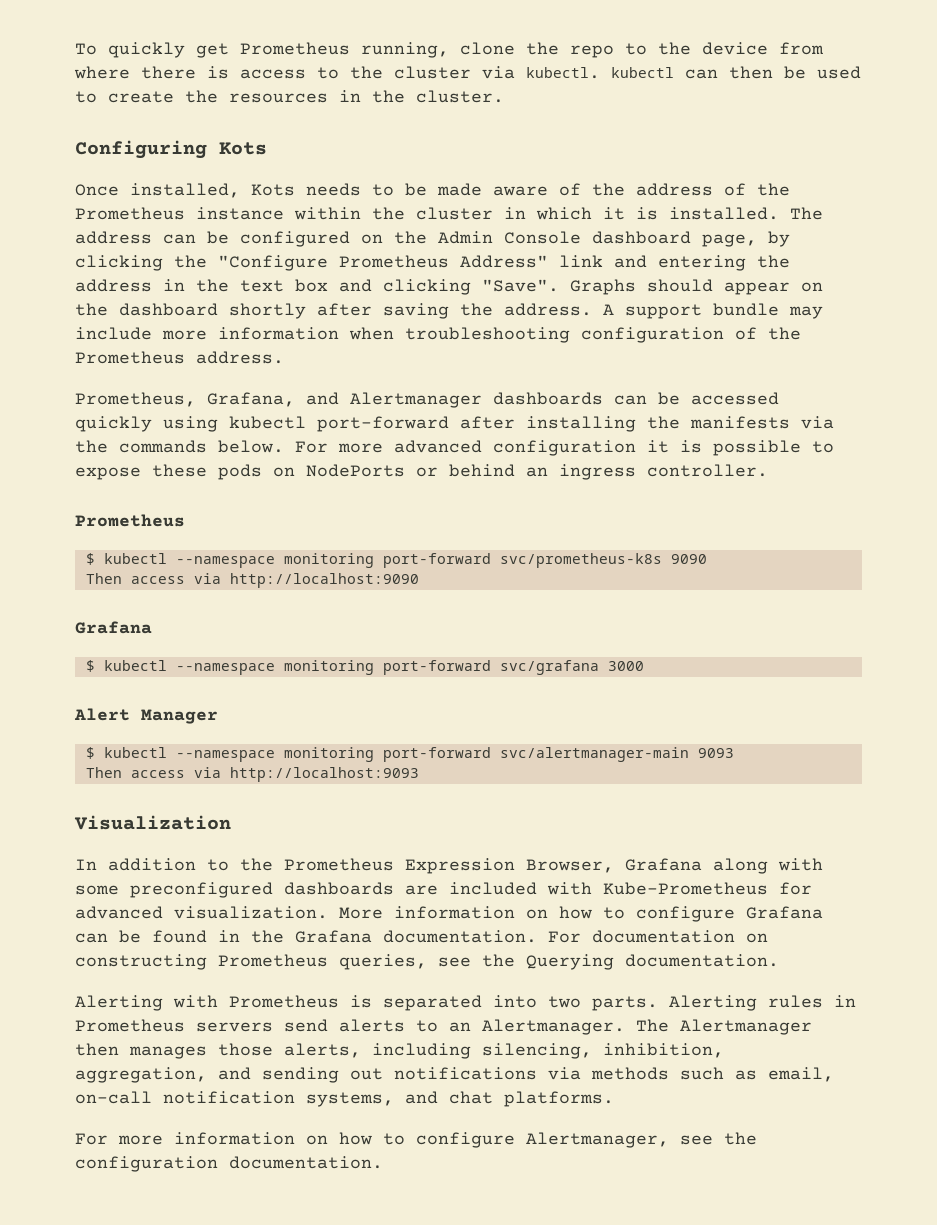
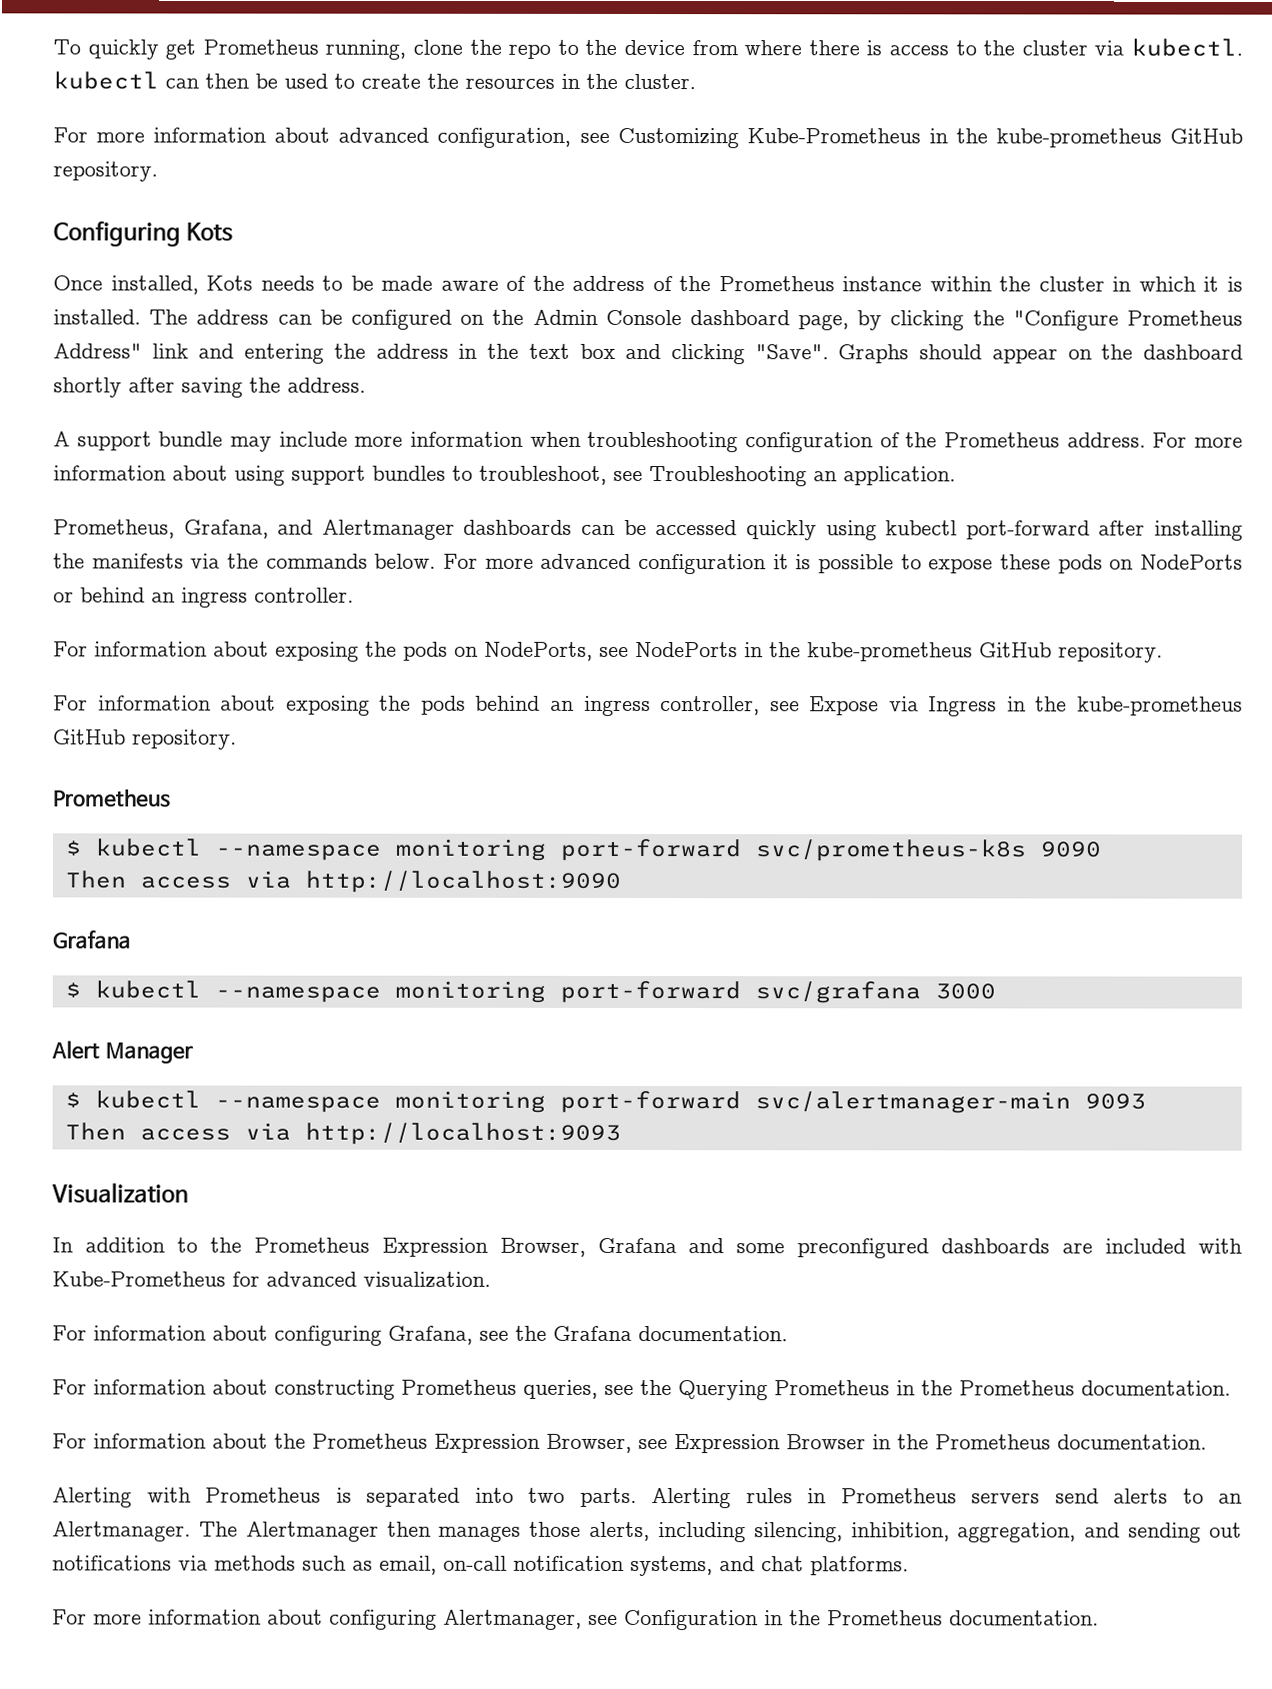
(504, 96) none -> [53,127,1244,149] [53,161,158,182] // For more information about advanced configuration, see Customizing Kube-Prometheus in the kube-prometheus GitHub repository.
(592, 309) none -> (366, 385) //
(284, 357) none -> [1152,432,1243,448] [53,465,956,487] For more information about using support bundles to troubleshoot, see Troubleshooting an application.
(768, 470) none -> [53,641,1163,663] [53,695,1243,717] [53,729,237,750] // For information about exposing the pods on NodePorts, see NodePorts in the kube-prometheus GitHub repository. // For information about exposing the pods behind an ingress controller, see Expose via Ingress in the kube-prometheus GitHub repository.
[713,858,823,874] along with -> [688,1238,725,1254] and
[339,906,823,922] [75,930,240,943] More information on how to configure Grafana can be found in -> [52,1325,509,1346] // For information about configuring Grafana, see
[548,930,768,943] For documentation on -> [52,1379,268,1395] // For information about
(614, 962) none -> [774,1380,1231,1396] [52,1433,1051,1454] Prometheus in the Prometheus documentation. // For information about the Prometheus Expression Browser, see Expression Browser in the Prometheus
[306,1132,757,1148] [75,1156,218,1172] on how to configure Alertmanager, see the configuration -> [267,1609,943,1631] about configuring Alertmanager, see Configuration in the Prometheus

